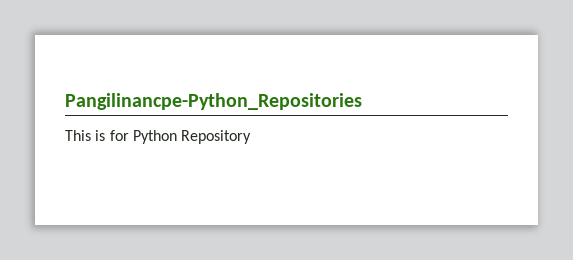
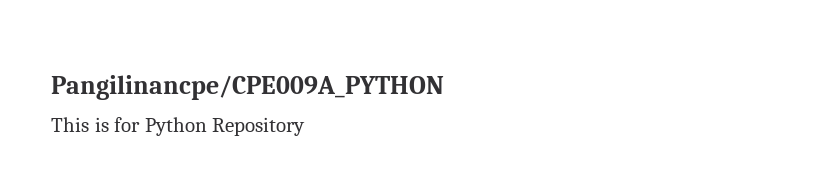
[65,93,362,110] Pangilinancpe-Python_Repositories -> [51,75,444,100] Pangilinancpe/CPE009A_PYTHON

